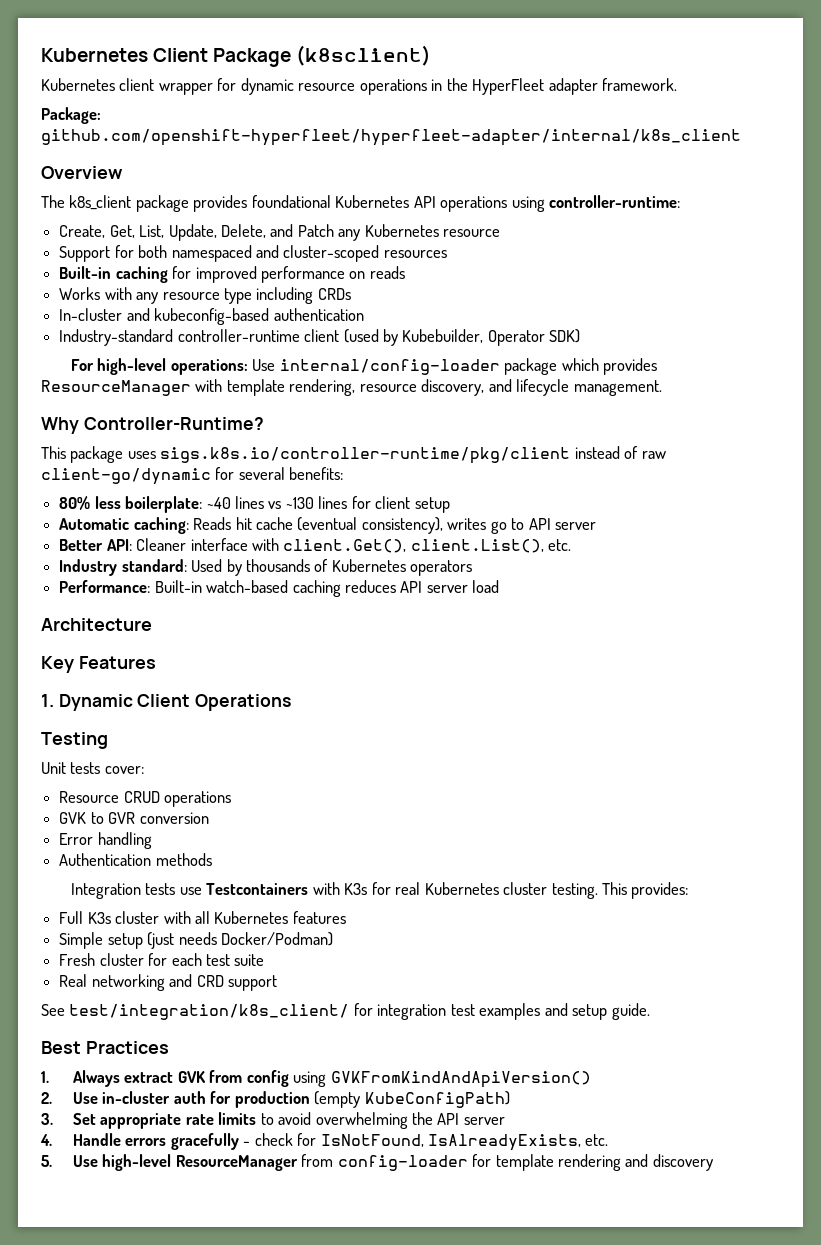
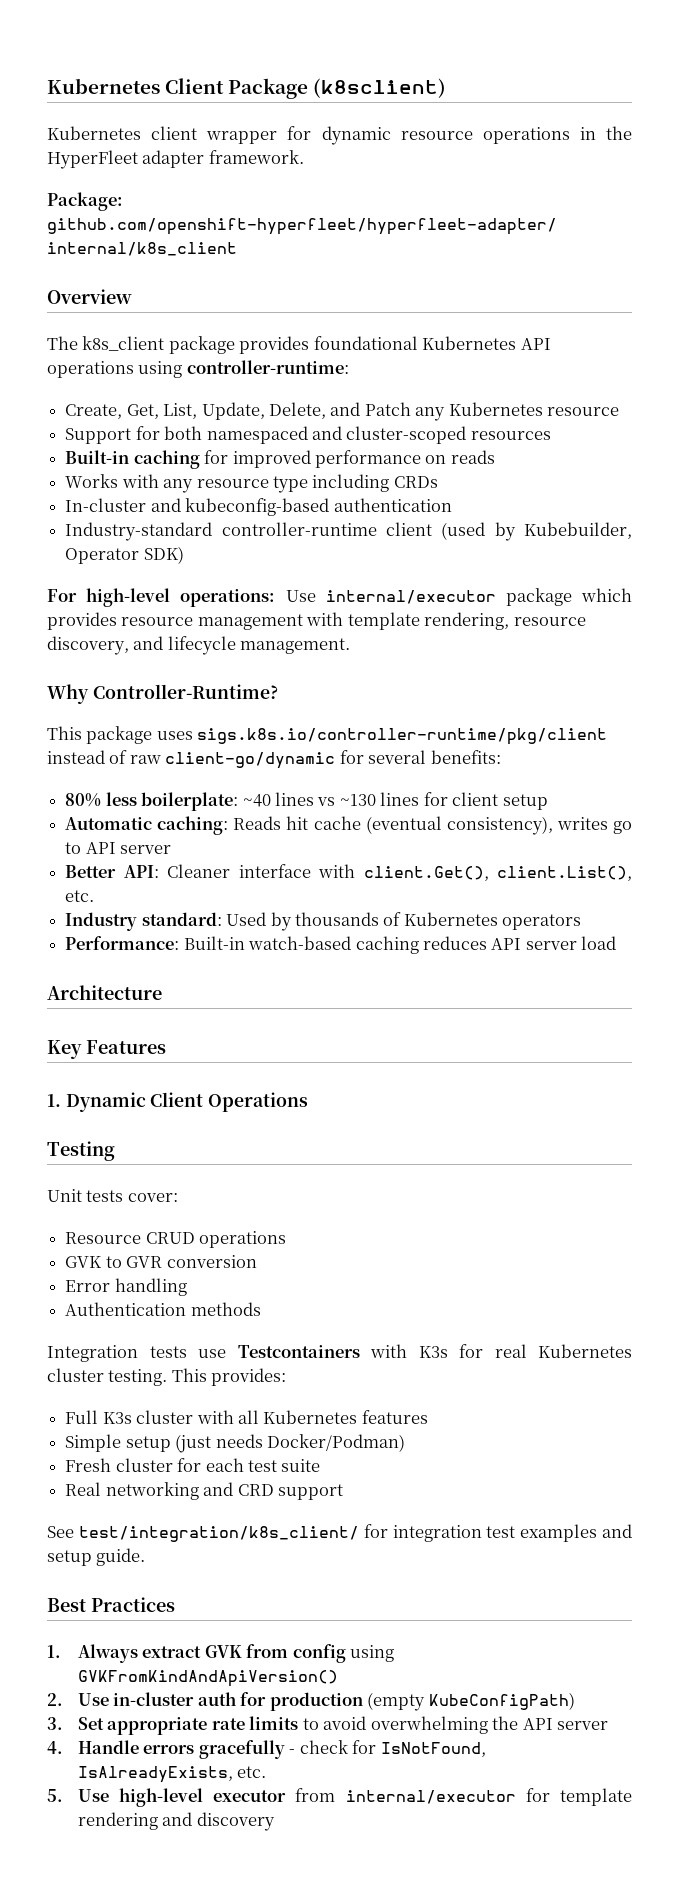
[279,359,500,375] internal/config-loader -> [325,590,496,604] internal/executor
[41,380,191,396] ResourceManager -> [121,614,303,630] resource management
[175,1154,468,1171] ResourceManager from config-loader -> [213,1788,516,1804] executor from internal/executor

